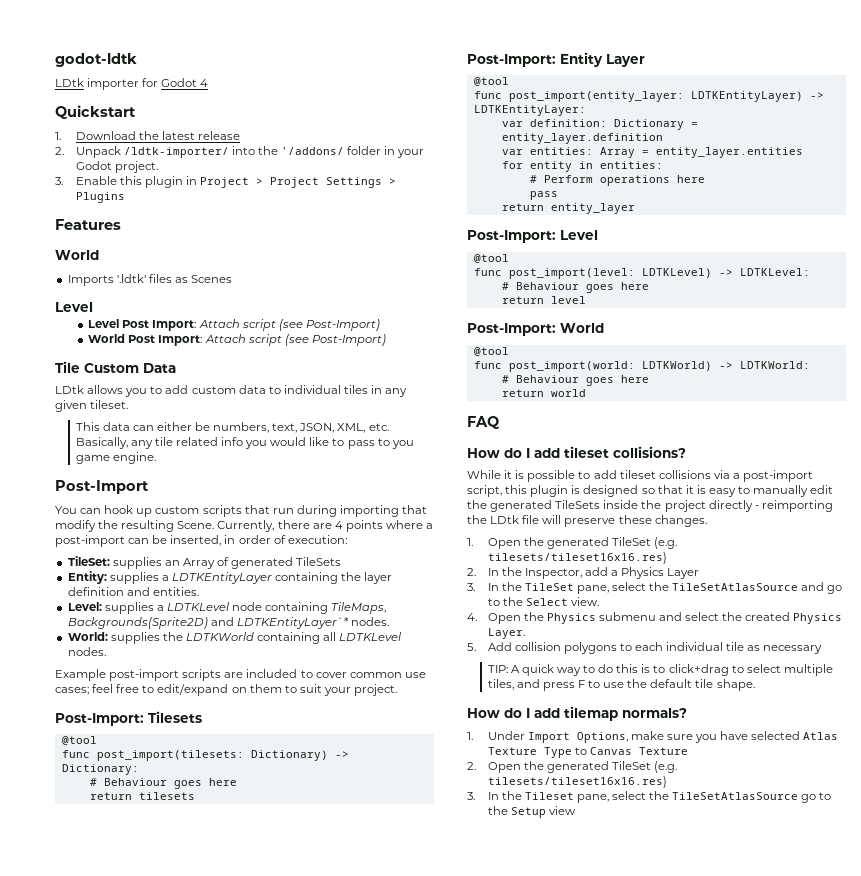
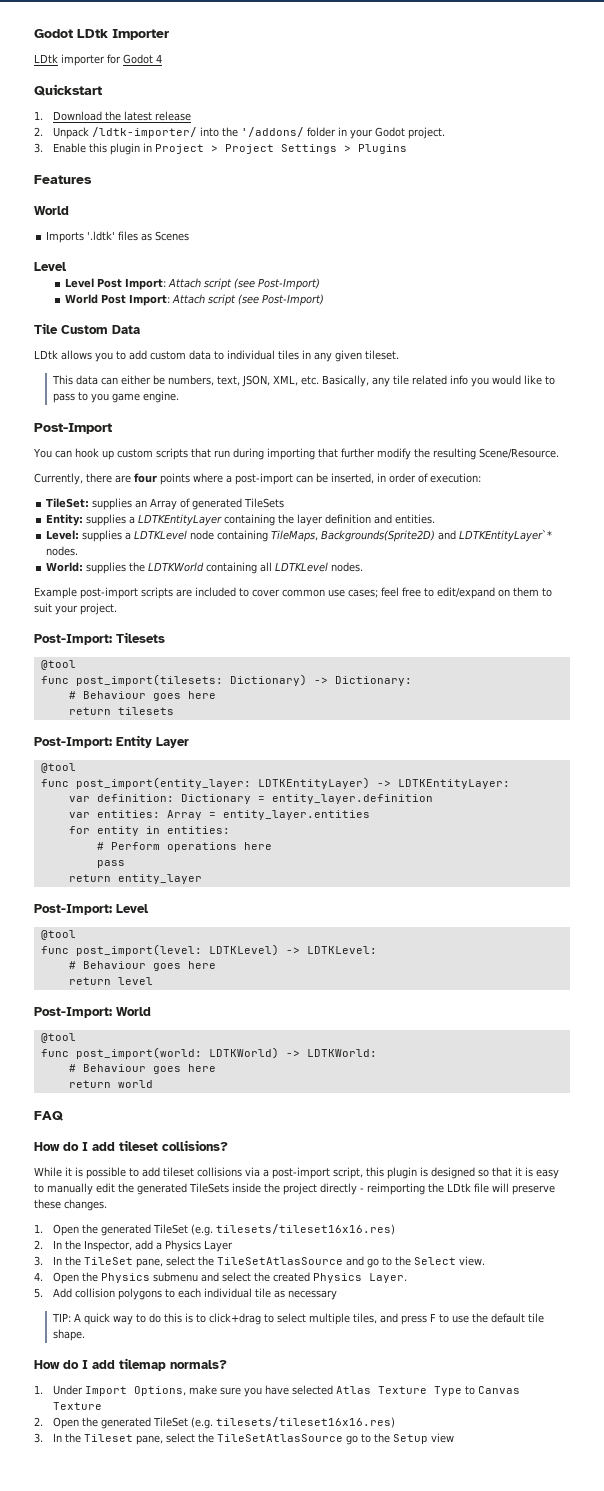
[55,53,137,67] godot-ldtk -> [34,29,169,40] Godot LDtk Importer
(428, 509) none -> [340,448,375,458] further
[177,521,215,529] Scene. -> [478,448,559,459] Scene/Resource. //
[334,521,343,529] 4 -> [134,473,157,483] four

